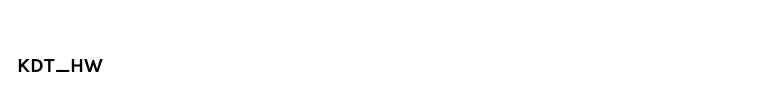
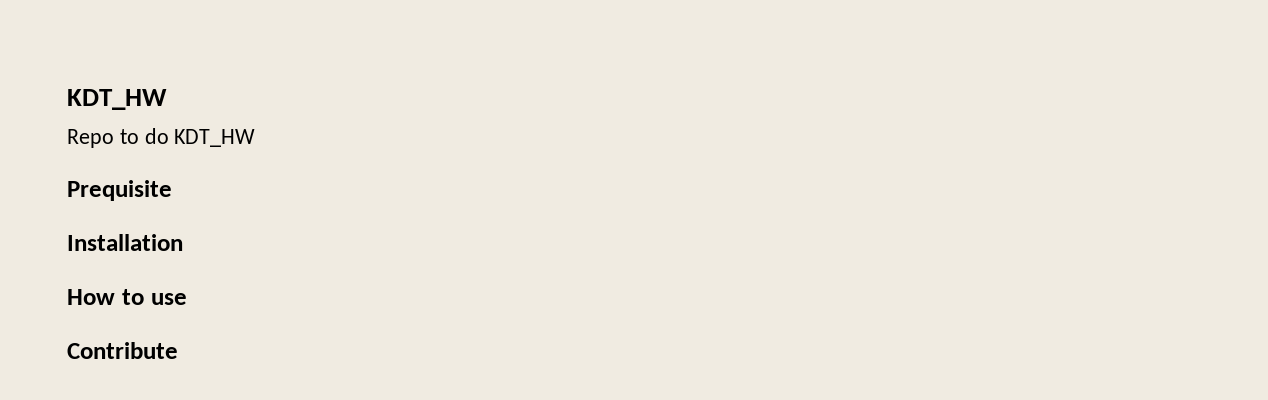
[17,59,103,72] KDT_HW -> [67,89,167,110] [67,128,256,148] [67,180,172,201] [67,234,183,251] [67,289,187,305] [67,342,178,359] KDT_HW // Repo to do KDT_HW // Prequisite // Installation // How to use // Contribute

